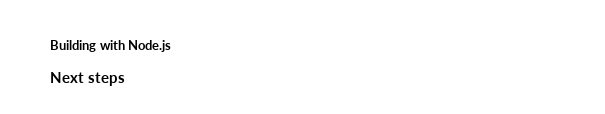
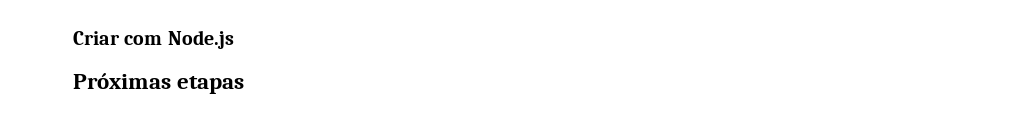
[50,40,125,52] Building with -> [73,31,163,45] Criar com
[50,72,126,86] Next steps -> [73,73,245,94] Próximas etapas

